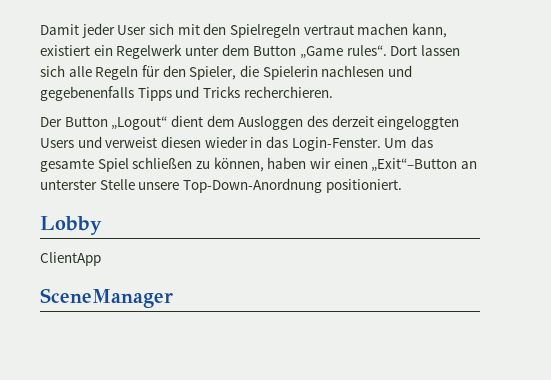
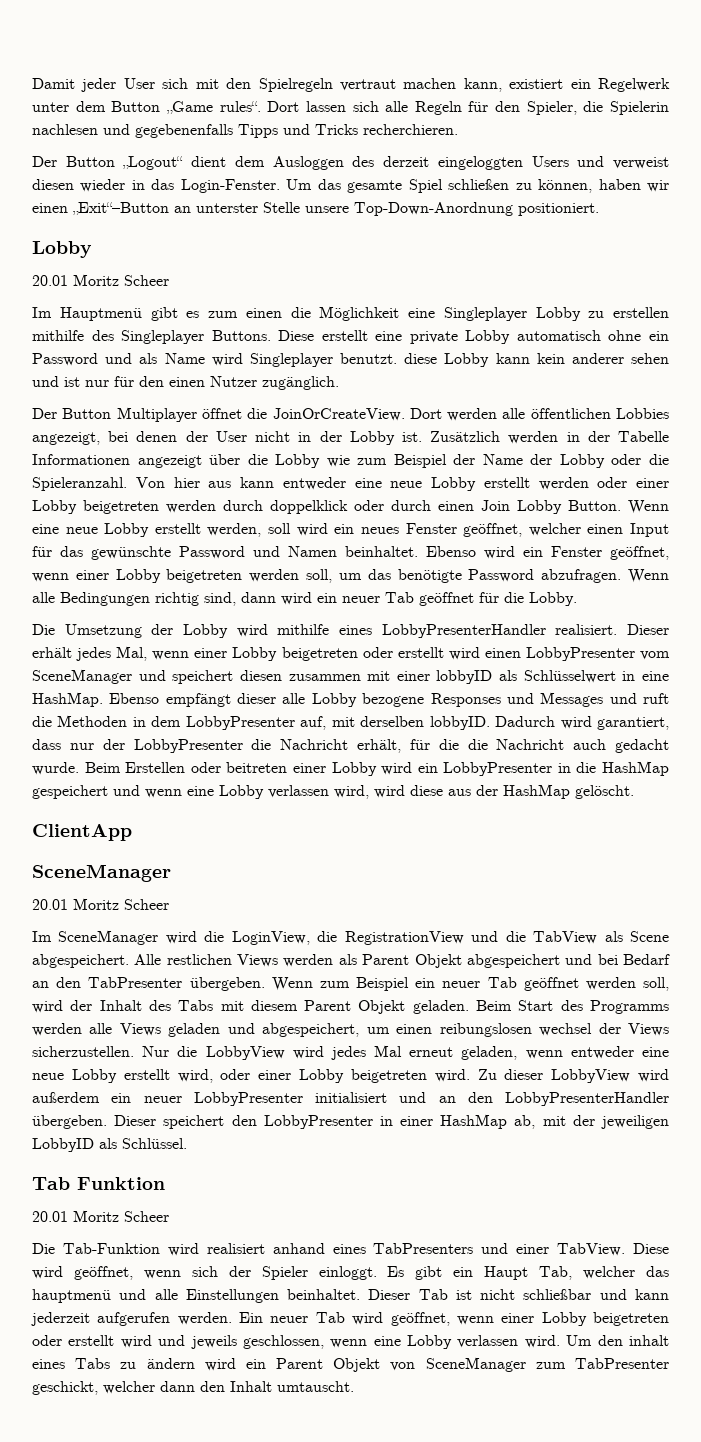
[40,252,101,266] [40,288,173,308] ClientApp // SceneManager -> [32,274,169,286] [32,306,669,321] [32,330,669,344] [32,353,669,367] [32,376,339,390] [32,407,669,422] [32,431,669,445] [32,454,670,468] [32,477,669,491] [32,500,669,514] [32,523,670,537] [32,546,669,560] [32,569,669,583] [32,592,577,606] [32,624,669,638] [32,646,670,661] [32,669,669,684] [32,692,670,707] [32,715,669,730] [32,739,669,753] [32,761,670,776] [32,784,634,799] [32,824,132,841] [32,864,171,882] [32,898,169,910] [32,930,669,945] [32,954,671,968] [32,977,669,991] [32,1000,669,1014] [32,1023,669,1037] [32,1045,669,1060] [32,1069,669,1083] [32,1092,669,1106] [32,1114,669,1129] [32,1138,187,1152] [32,1177,165,1190] [32,1210,169,1222] [32,1243,669,1256] [32,1266,669,1280] [32,1289,669,1303] [31,1312,670,1326] [32,1335,669,1349] [32,1357,669,1372] [32,1381,354,1395] 20.01 Moritz Scheer // Im Hauptmenü gibt es zum einen die Möglichkeit eine Singleplayer Lobby zu erstellen mithilfe des Singleplayer Buttons. Diese erstellt eine private Lobby automatisch ohne ein Password und als Name wird Singleplayer benutzt. diese Lobby kann kein anderer sehen und ist nur für den einen Nutzer zugänglich. // Der Button Multiplayer öffnet die JoinOrCreateView. Dort werden alle öffentlichen Lobbies angezeigt, bei denen der User nicht in der Lobby ist. Zusätzlich werden in der Tabelle Informationen angezeigt über die Lobby wie zum Beispiel der Name der Lobby oder die Spieleranzahl. Von hier aus kann entweder eine neue Lobby erstellt werden oder einer Lobby beigetreten werden durch doppelklick oder durch einen Join Lobby Button. Wenn eine neue Lobby erstellt werden, soll wird ein neues Fenster geöffnet, welcher einen Input für das gewünschte Password und Namen beinhaltet. Ebenso wird ein Fenster geöffnet, wenn einer Lobby beigetreten werden soll, um das benötigte Password abzufragen. Wenn alle Bedingungen richtig sind, dann wird ein neuer Tab geöffnet für die Lobby. // Die Umsetzung der Lobby wird mithilfe eines LobbyPresenterHandler realisiert. Dieser erhält jedes Mal, wenn einer Lobby beigetreten oder erstellt wird einen LobbyPresenter vom SceneManager und speichert diesen zusammen mit einer lobbyID als Schlüsselwert in eine HashMap. Ebenso empfängt dieser alle Lobby bezogene Responses und Messages und ruft die Methoden in dem LobbyPresenter auf, mit derselben lobbyID. Dadurch wird garantiert, dass nur der LobbyPresenter die Nachricht erhält, für die die Nachricht auch gedacht wurde. Beim Erstellen oder beitreten einer Lobby wird ein LobbyPresenter in die HashMap gespeichert und wenn eine Lobby verlassen wird, wird diese aus der HashMap gelöscht. // ClientApp // SceneManager // 20.01 Moritz Scheer // Im SceneManager wird die LoginView, die RegistrationView und die TabView als Scene abgespeichert. Alle restlichen Views werden als Parent Objekt abgespeichert und bei Bedarf an den TabPresenter übergeben. Wenn zum Beispiel ein neuer Tab geöffnet werden soll, wird der Inhalt des Tabs mit diesem Parent Objekt geladen. Beim Start des Programms werden alle Views geladen und abgespeichert, um einen reibungslosen wechsel der Views sicherzustellen. Nur die LobbyView wird jedes Mal erneut geladen, wenn entweder eine neue Lobby erstellt wird, oder einer Lobby beigetreten wird. Zu dieser LobbyView wird außerdem ein neuer LobbyPresenter initialisiert und an den LobbyPresenterHandler übergeben. Dieser speichert den LobbyPresenter in einer HashMap ab, mit der jeweiligen LobbyID als Schlüssel. // Tab Funktion // 20.01 Moritz Scheer // Die Tab-Funktion wird realisiert anhand eines TabPresenters und einer TabView. Diese wird geöffnet, wenn sich der Spieler einloggt. Es gibt ein Haupt Tab, welcher das hauptmenü und alle Einstellungen beinhaltet. Dieser Tab ist nicht schließbar und kann jederzeit aufgerufen werden. Ein neuer Tab wird geöffnet, wenn einer Lobby beigetreten oder erstellt wird und jeweils geschlossen, wenn eine Lobby verlassen wird. Um den inhalt eines Tabs zu ändern wird ein Parent Objekt von SceneManager zum TabPresenter geschickt, welcher dann den Inhalt umtauscht.

